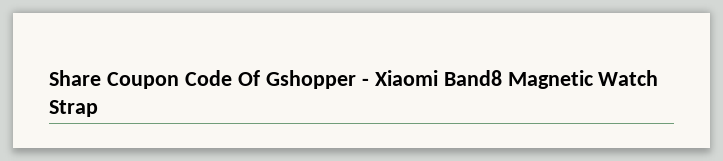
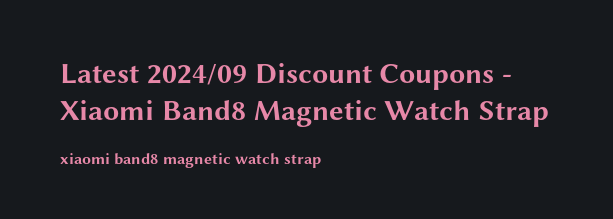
[49,70,356,89] Share Coupon Code Of Gshopper -> [60,63,495,90] Latest 2024/09 Discount Coupons
(98, 108) none -> [60,153,322,168] // xiaomi band8 magnetic watch strap

